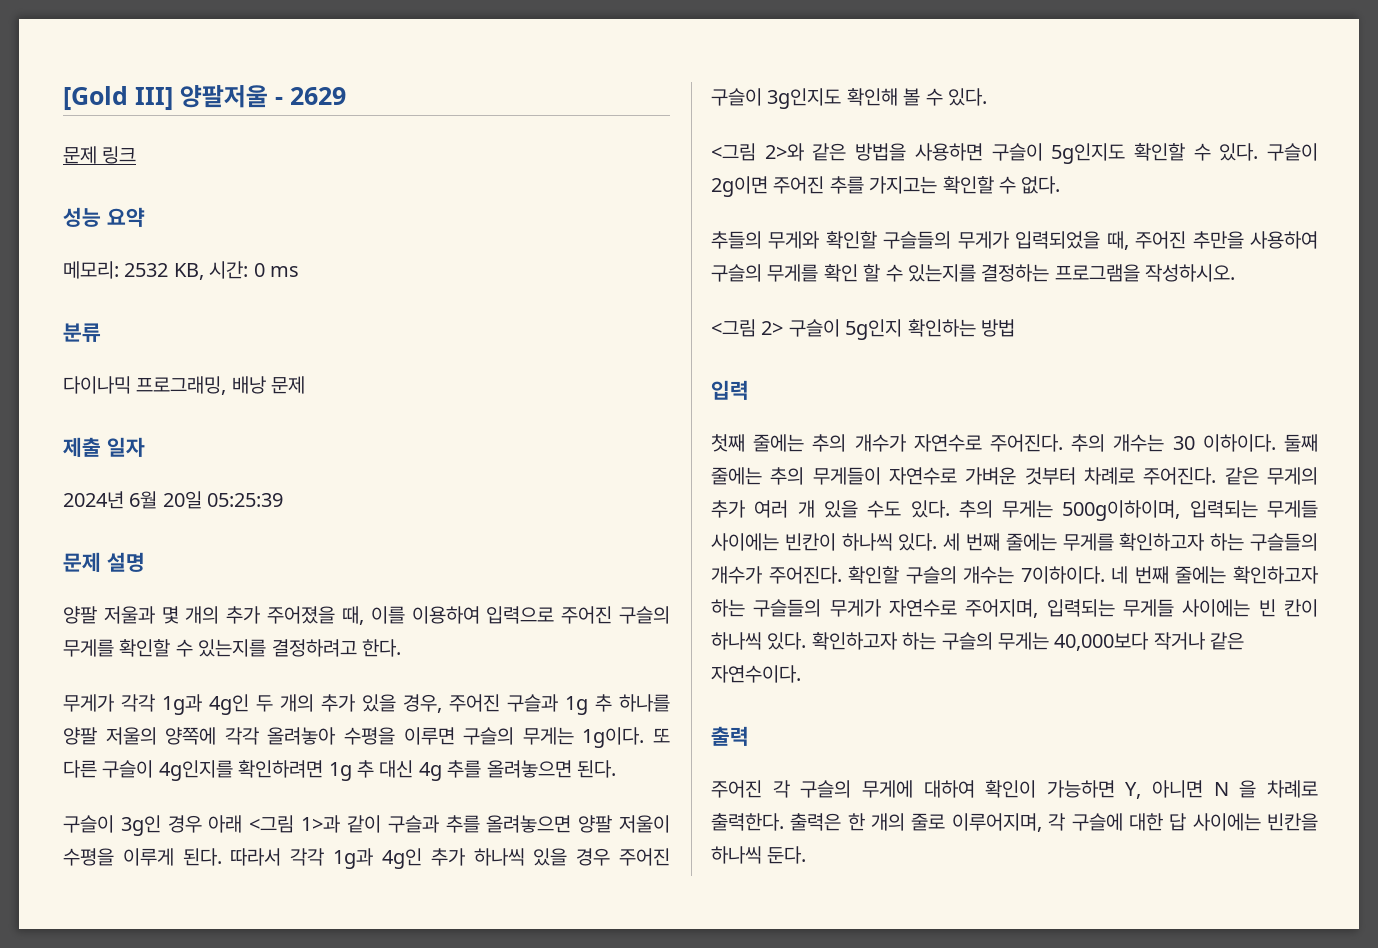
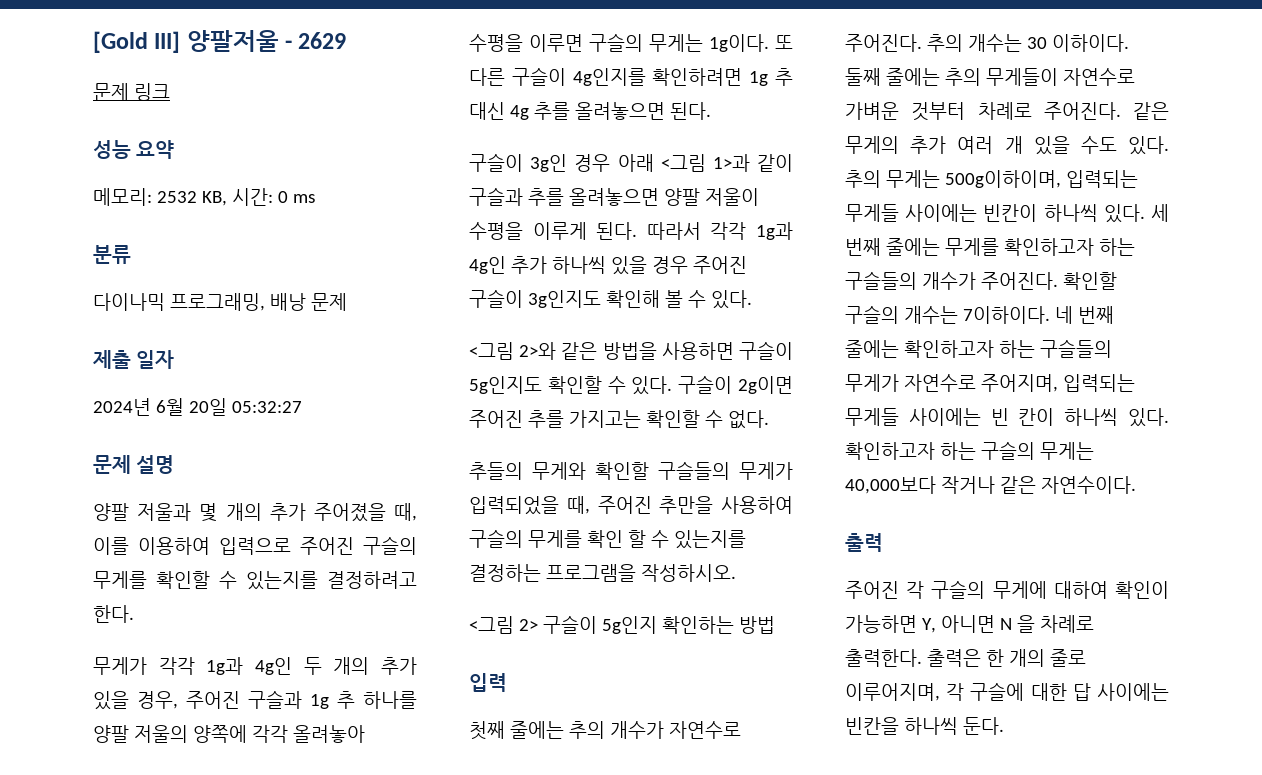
[207,493,284,507] 05:25:39 -> [231,401,302,413] 05:32:27

